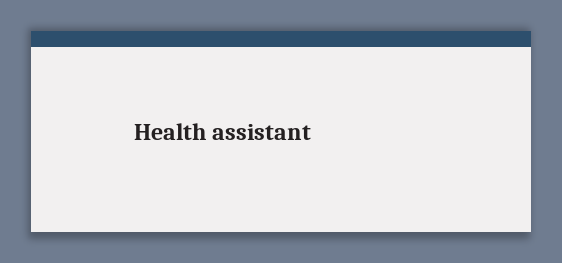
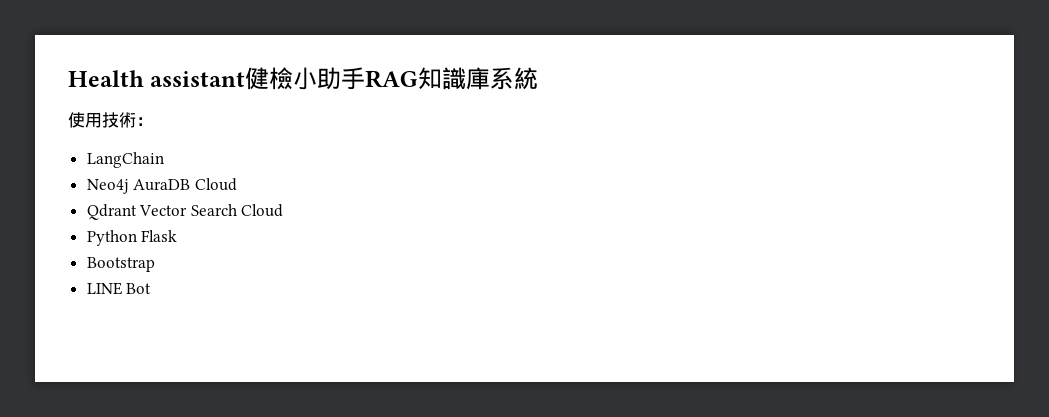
(312, 132) none -> [245,67,539,90] [68,112,153,128] [86,152,164,168] [86,178,237,194] [86,204,284,220] [86,230,178,246] [86,257,155,272] [86,282,152,295] 健檢小助手RAG知識庫系統 // 使用技術： // LangChain // Neo4j AuraDB Cloud // Qdrant Vector Search Cloud // Python Flask // Bootstrap // LINE Bot

